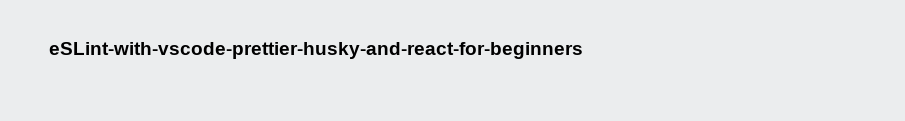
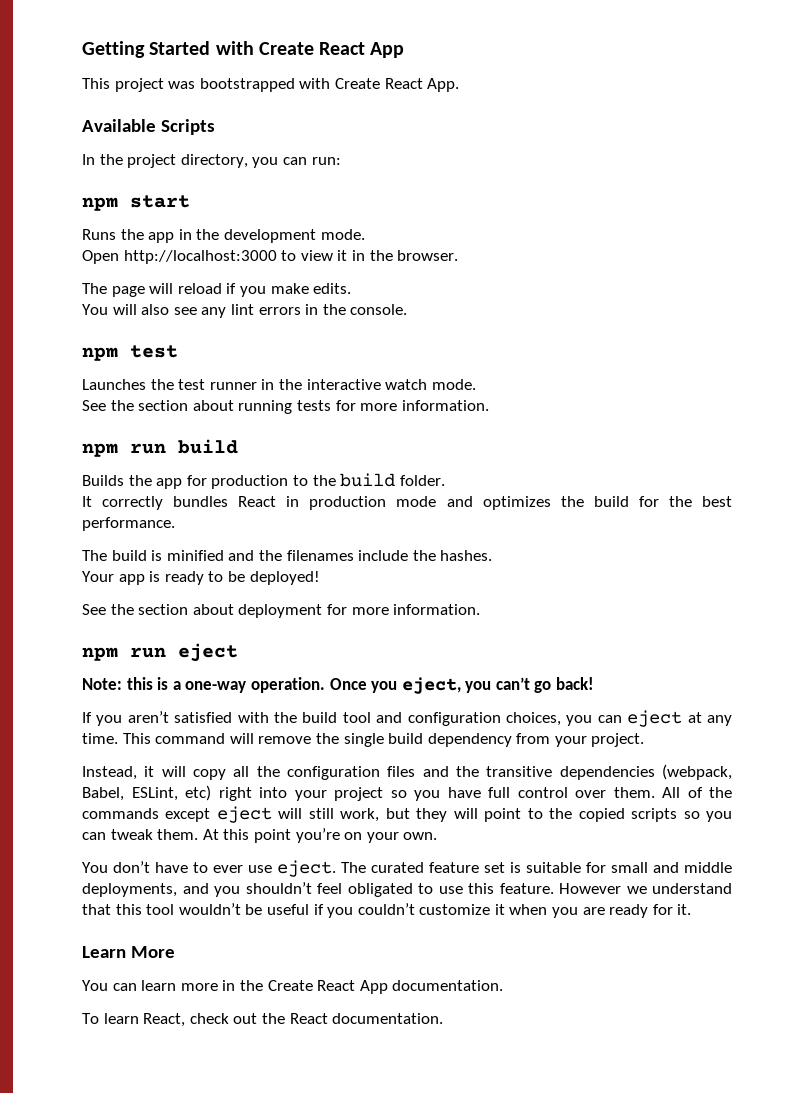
[49,42,583,59] eSLint-with-vscode-prettier-husky-and-react-for-beginners -> [82,41,405,58] [82,78,460,92] [82,119,215,135] [82,154,341,168] [82,195,190,211] [82,229,365,243] [82,250,459,264] [82,283,352,297] [82,304,408,318] [82,345,178,361] [82,379,476,390] [82,400,489,414] [82,439,238,457] [82,473,445,489] [82,496,733,510] [82,517,175,531] [82,550,493,561] [82,571,320,585] [82,604,481,618] [82,643,238,662] [82,677,595,694] [82,710,732,727] [82,733,645,747] [82,764,732,780] [82,785,732,801] [82,806,732,823] [82,828,438,843] [82,860,732,877] [82,882,732,897] [82,903,692,918] [82,946,175,958] [82,980,504,994] [82,1013,444,1027] Getting Started with Create React App // This project was bootstrapped with Create React App. // Available Scripts // In the project directory, you can run: // npm start // Runs the app in the development mode. // Open http://localhost:3000 to view it in the browser. // The page will reload if you make edits. // You will also see any lint errors in the console. // npm test // Launches the test runner in the interactive watch mode. // See the section about running tests for more information. // npm run build // Builds the app for production to the build folder. // It correctly bundles React in production mode and optimizes the build for the best performance. // The build is minified and the filenames include the hashes. // Your app is ready to be deployed! // See the section about deployment for more information. // npm run eject // Note: this is a one-way operation. Once you eject, you can’t go back! // If you aren’t satisfied with the build tool and configuration choices, you can eject at any time. This command will remove the single build dependency from your project. // Instead, it will copy all the configuration files and the transitive dependencies (webpack, Babel, ESLint, etc) right into your project so you have full control over them. All of the commands except eject will still work, but they will point to the copied scripts so you can tweak them. At this point you’re on your own. // You don’t have to ever use eject. The curated feature set is suitable for small and middle deployments, and you shouldn’t feel obligated to use this feature. However we understand that this tool wouldn’t be useful if you couldn’t customize it when you are ready for it. // Learn More // You can learn more in the Create React App documentation. // To learn React, check out the React documentation.

